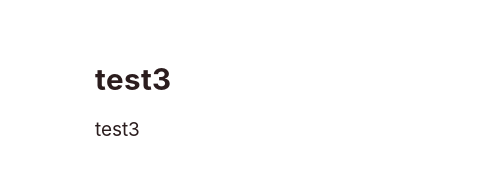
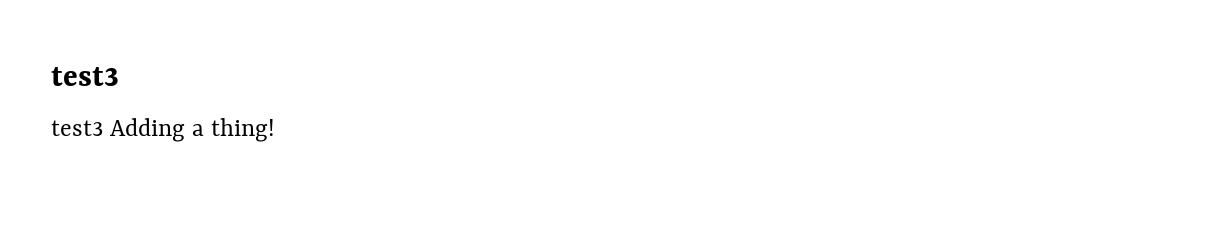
(140, 129) none -> [110,118,276,142] Adding a thing!

